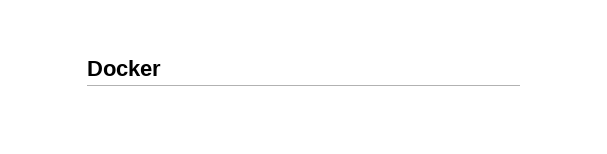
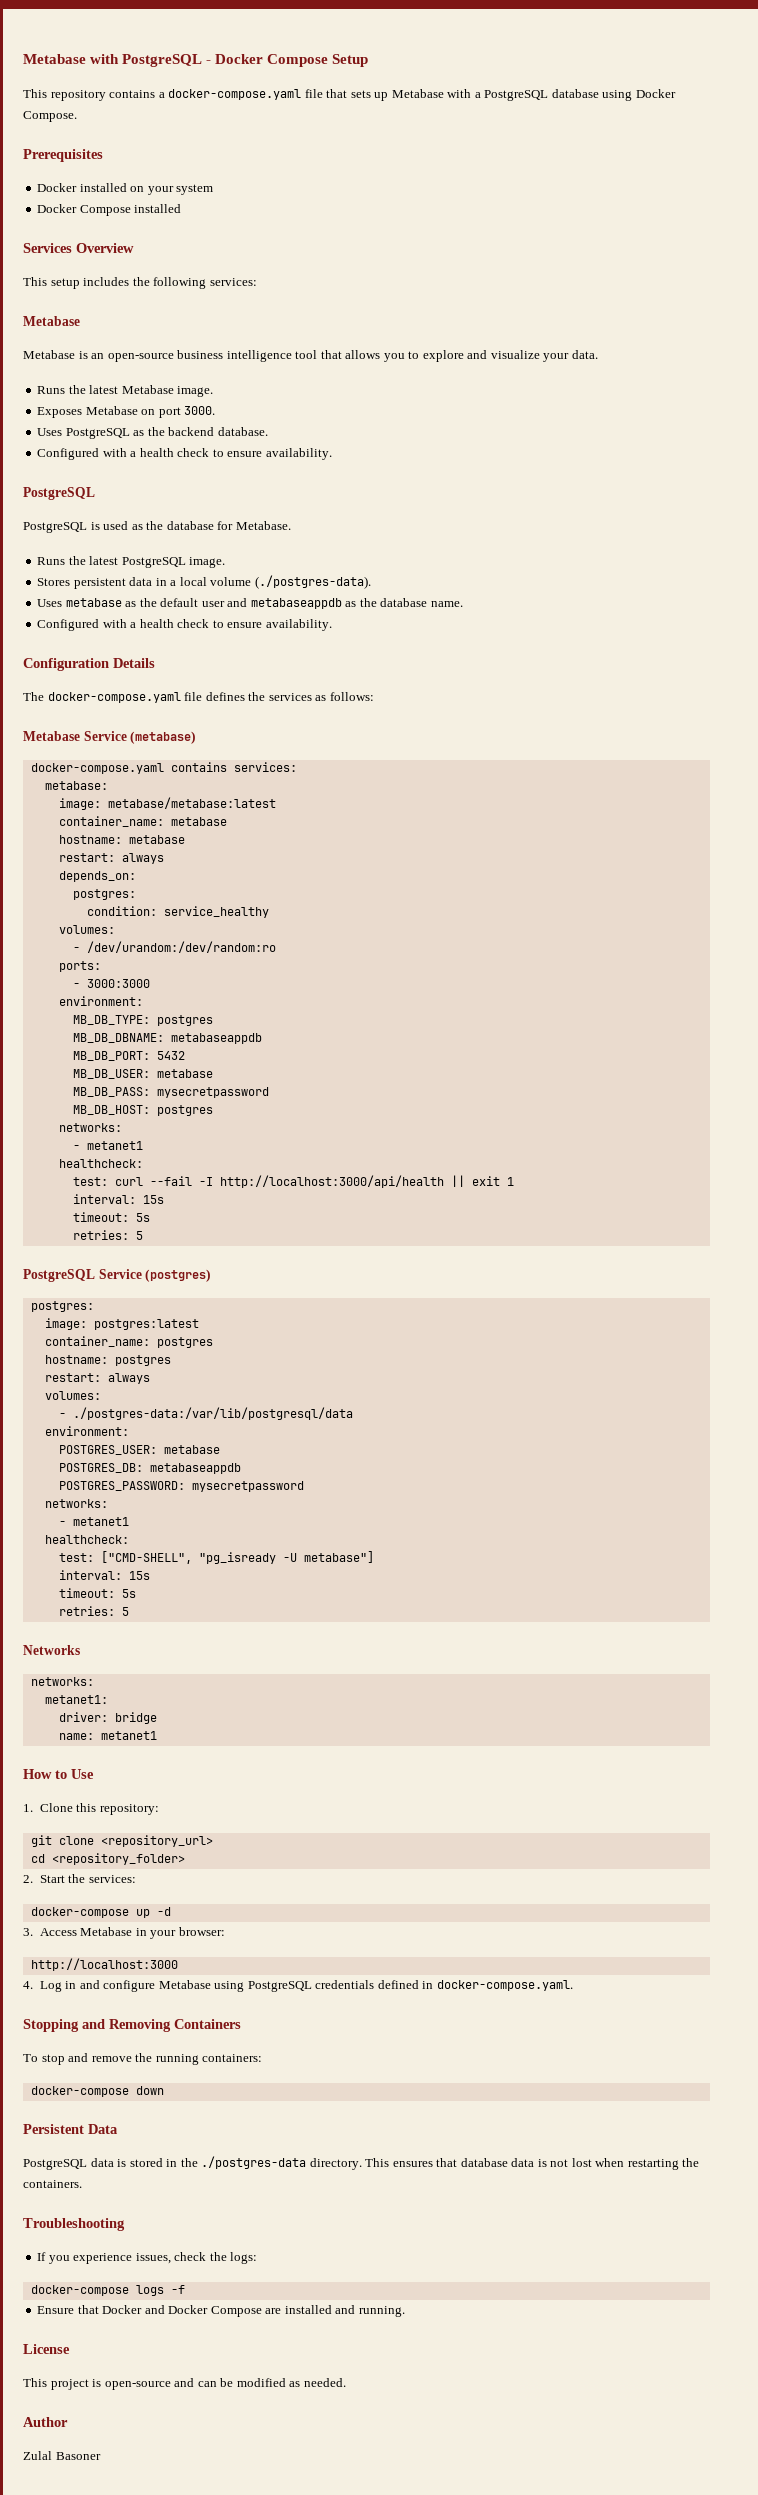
[87,60,161,76] Docker -> [23,54,369,67] [23,89,676,101] [23,111,77,122] [23,149,103,162] [37,183,214,195] [37,204,182,216] [23,243,134,253] [23,277,257,289] [23,316,80,326] [23,350,598,362] [37,385,214,397] [37,406,216,418] [37,427,268,439] [37,448,332,460] [23,487,95,500] [23,521,291,533] [37,556,226,568] [37,575,371,589] [37,598,463,609] [37,619,332,631] [23,658,155,671] [23,692,374,703] [23,731,197,744] [30,762,297,774] [44,781,108,790] [58,797,276,810] [58,816,227,827] [58,835,185,844] [58,853,164,864] [58,871,136,882] [72,889,136,900] [86,906,269,918] [58,925,115,934] [72,941,276,953] [58,961,101,972] [72,979,150,988] [58,996,143,1006] [72,1015,213,1026] [72,1033,262,1044] [72,1051,185,1061] [72,1069,213,1079] [72,1087,269,1098] [72,1105,213,1116] [58,1123,122,1132] [72,1141,143,1150] [58,1159,143,1168] [72,1175,514,1188] [72,1194,164,1204] [72,1212,150,1222] [72,1230,143,1240] [23,1269,212,1282] [30,1301,94,1312] [44,1318,199,1330] [44,1336,213,1348] [44,1355,171,1366] [44,1373,150,1384] [44,1391,101,1400] [58,1407,353,1420] [44,1426,129,1436] [58,1445,220,1455] [58,1463,241,1474] [58,1481,304,1492] [44,1499,108,1508] [58,1517,129,1526] [44,1535,129,1544] [58,1551,374,1564] [58,1570,150,1580] [58,1588,136,1598] [58,1606,129,1616] [23,1645,80,1655] [30,1677,94,1686] [44,1695,108,1704] [58,1712,157,1724] [58,1731,157,1740] [23,1769,94,1779] [23,1803,159,1815] [30,1835,213,1847] [30,1853,185,1865] [23,1874,136,1883] [30,1907,171,1918] [23,1927,225,1939] [30,1958,178,1971] [23,1980,573,1992] [23,2019,241,2032] [23,2053,263,2065] [30,2086,164,2097] [23,2124,118,2134] [23,2156,700,2170] [23,2180,82,2188] [23,2218,125,2231] [37,2252,258,2264] [30,2285,185,2296] [37,2305,405,2317] [23,2344,70,2354] [23,2378,346,2390] [23,2417,68,2427] [23,2451,101,2460] Metabase with PostgreSQL - Docker Compose Setup // This repository contains a docker-compose.yaml file that sets up Metabase with a PostgreSQL database using Docker Compose. // Prerequisites // Docker installed on your system // Docker Compose installed // Services Overview // This setup includes the following services: // Metabase // Metabase is an open-source business intelligence tool that allows you to explore and visualize your data. // Runs the latest Metabase image. // Exposes Metabase on port 3000. // Uses PostgreSQL as the backend database. // Configured with a health check to ensure availability. // PostgreSQL // PostgreSQL is used as the database for Metabase. // Runs the latest PostgreSQL image. // Stores persistent data in a local volume (./postgres-data). // Uses metabase as the default user and metabaseappdb as the database name. // Configured with a health check to ensure availability. // Configuration Details // The docker-compose.yaml file defines the services as follows: // Metabase Service (metabase) // docker-compose.yaml contains services: // metabase: // image: metabase/metabase:latest // container_name: metabase // hostname: metabase // restart: always // depends_on: // postgres: // condition: service_healthy // volumes: // - /dev/urandom:/dev/random:ro // ports: // - 3000:3000 // environment: // MB_DB_TYPE: postgres // MB_DB_DBNAME: metabaseappdb // MB_DB_PORT: 5432 // MB_DB_USER: metabase // MB_DB_PASS: mysecretpassword // MB_DB_HOST: postgres // networks: // - metanet1 // healthcheck: // test: curl --fail -I http://localhost:3000/api/health || exit 1 // interval: 15s // timeout: 5s // retries: 5 // PostgreSQL Service (postgres) // postgres: // image: postgres:latest // container_name: postgres // hostname: postgres // restart: always // volumes: // - ./postgres-data:/var/lib/postgresql/data // environment: // POSTGRES_USER: metabase // POSTGRES_DB: metabaseappdb // POSTGRES_PASSWORD: mysecretpassword // networks: // - metanet1 // healthcheck: // test: ["CMD-SHELL", "pg_isready -U metabase"] // interval: 15s // timeout: 5s // retries: 5 // Networks // networks: // metanet1: // driver: bridge // name: metanet1 // How to Use // 1. Clone this repository: // git clone <repository_url> // cd <repository_folder> // 2. Start the services: // docker-compose up -d // 3. Access Metabase in your browser: // http://localhost:3000 // 4. Log in and configure Metabase using PostgreSQL credentials defined in docker-compose.yaml. // Stopping and Removing Containers // To stop and remove the running containers: // docker-compose down // Persistent Data // PostgreSQL data is stored in the ./postgres-data directory. This ensures that database data is not lost when restarting the containers. // Troubleshooting // If you experience issues, check the logs: // docker-compose logs -f // Ensure that Docker and Docker Compose are installed and running. // License // This project is open-source and can be modified as needed. // Author // Zulal Basoner

